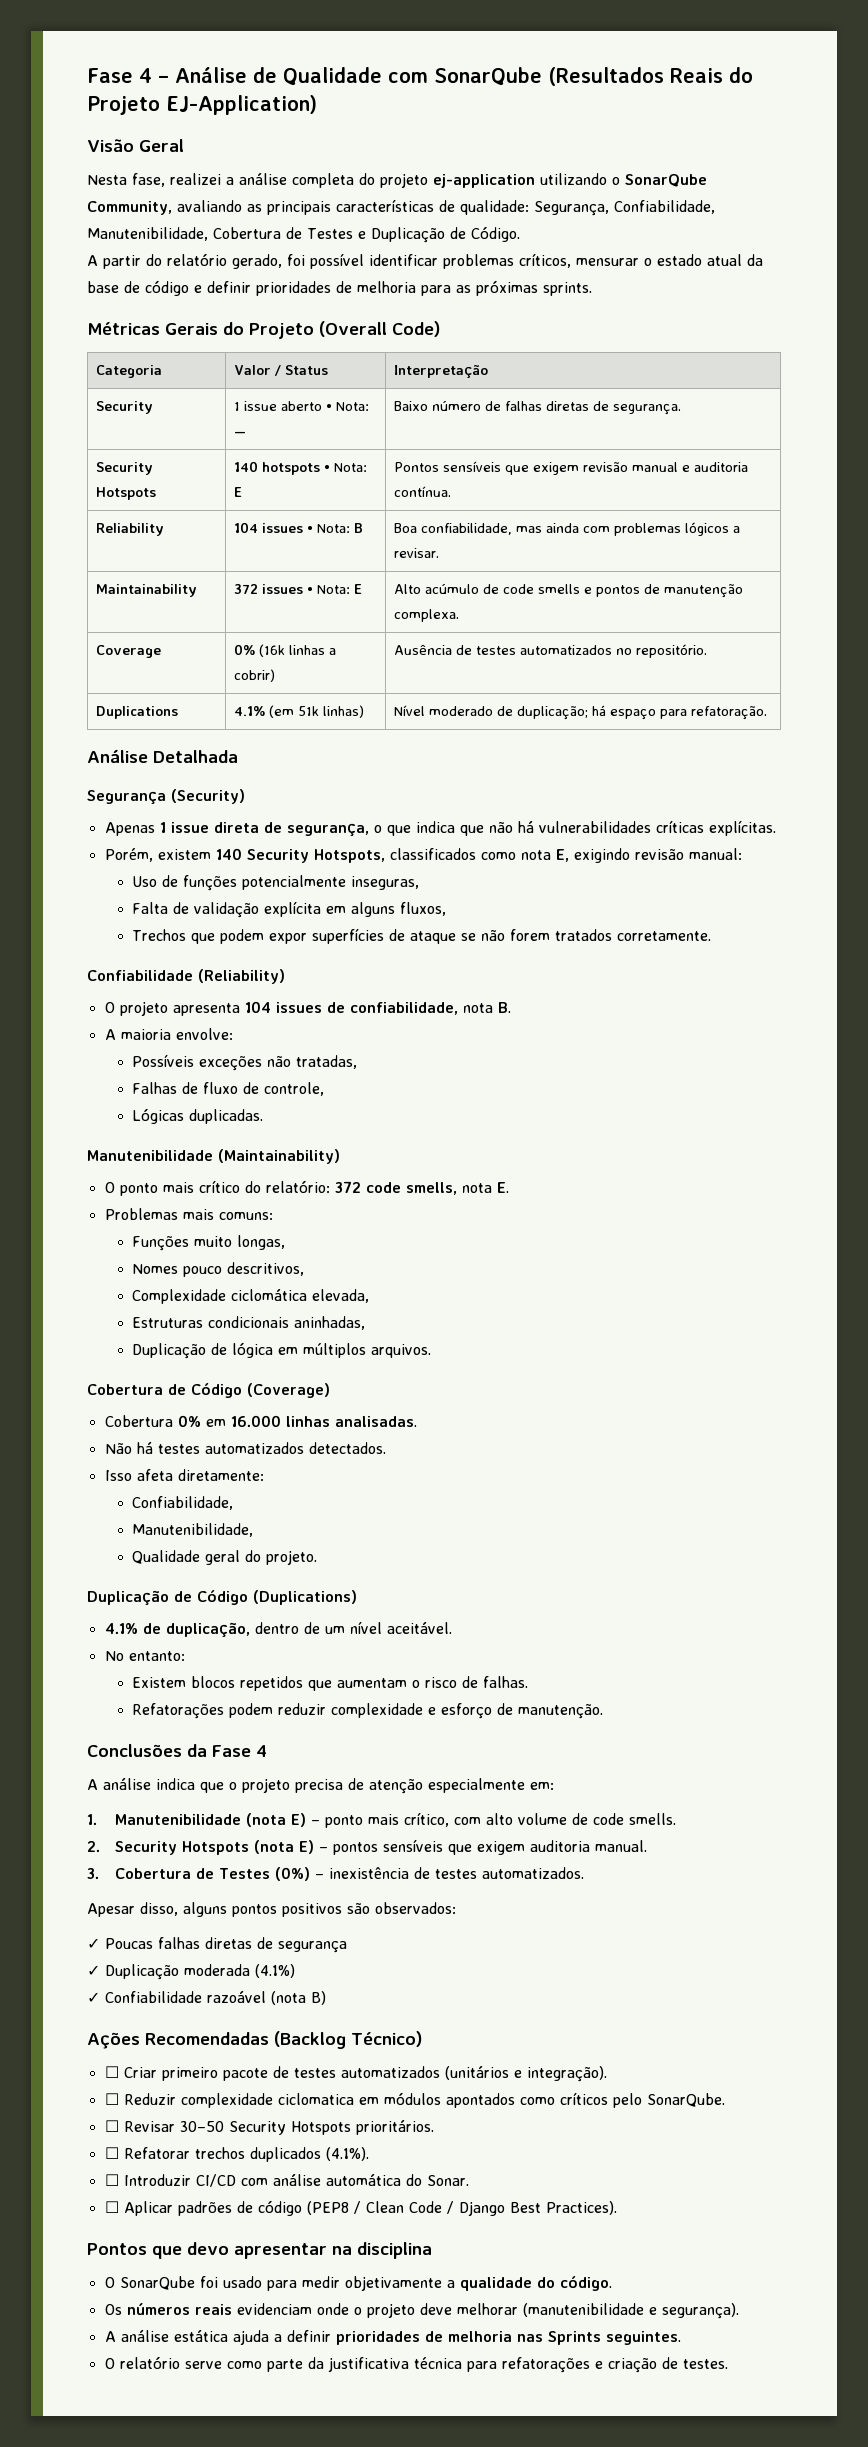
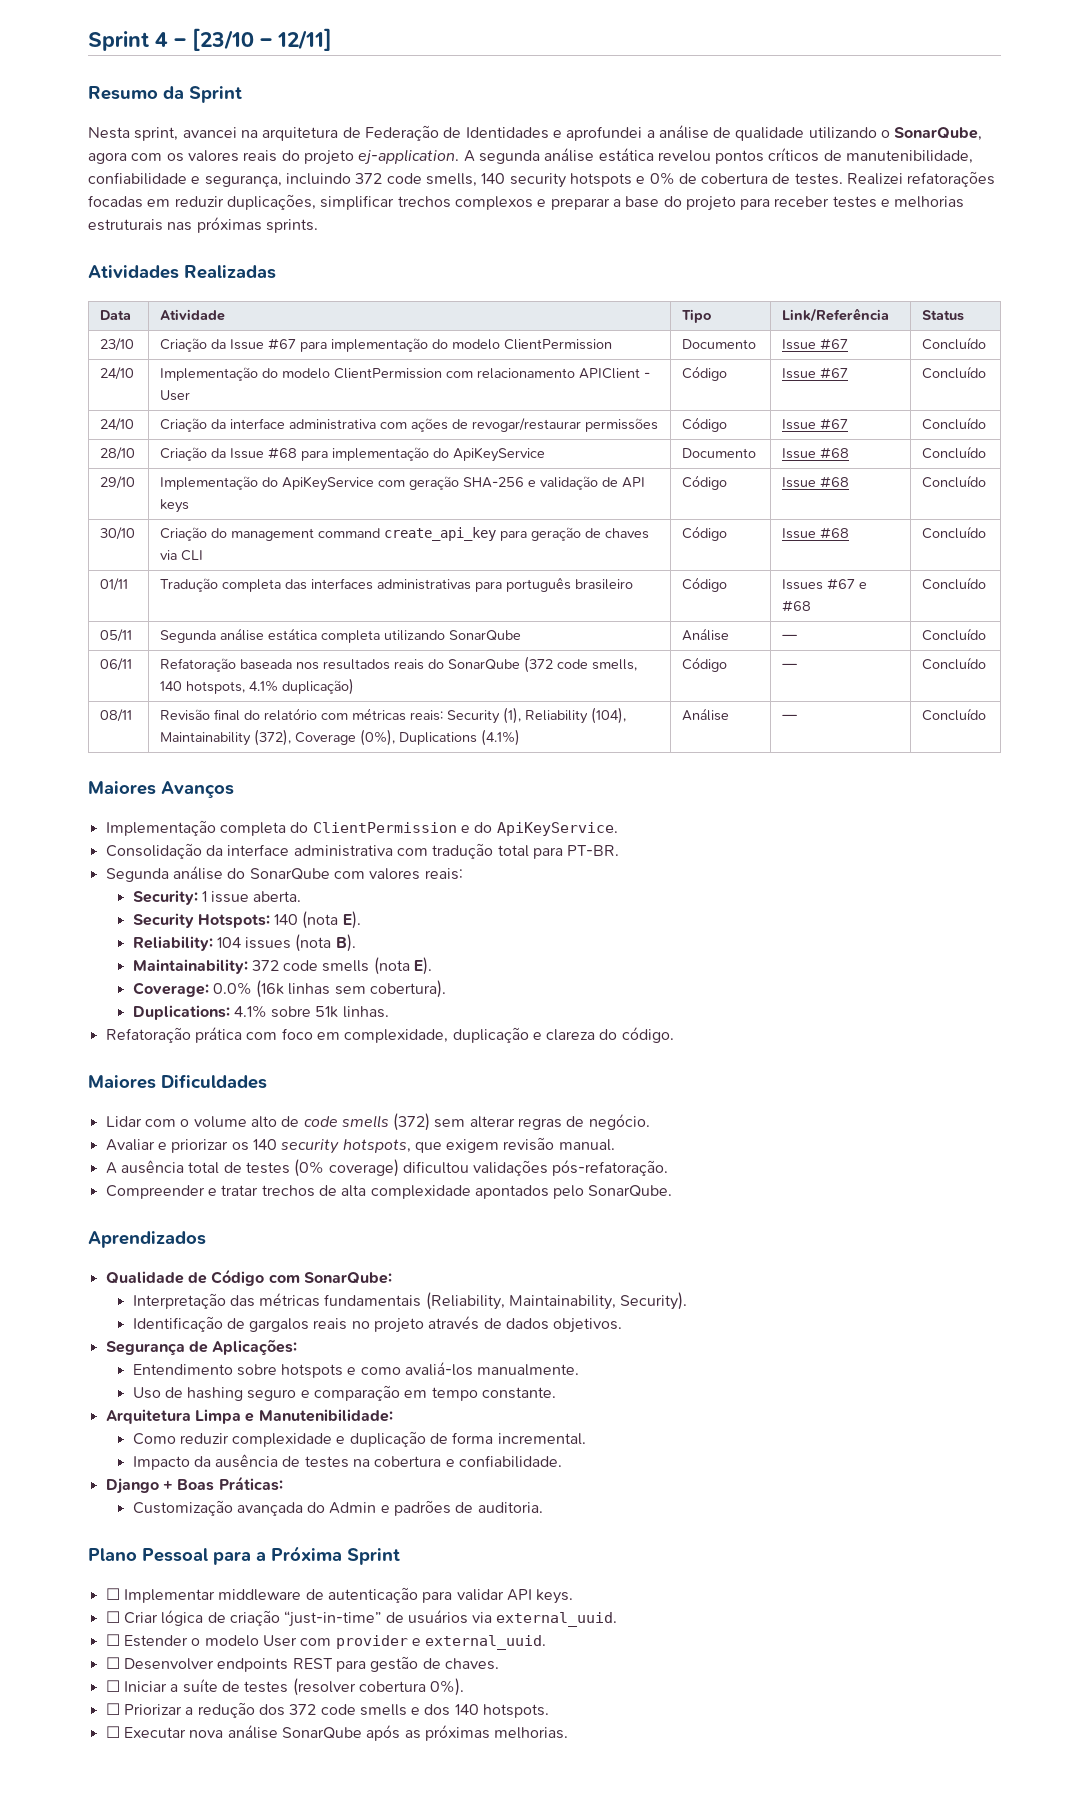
[87,68,133,83] Fase -> [88,31,149,51] Sprint
[174,67,753,86] [87,95,317,115] [87,139,184,152] [87,173,707,188] [87,199,715,216] [87,226,520,243] [87,253,763,269] [87,280,592,296] [87,321,440,339] [96,365,163,378] [234,365,329,376] [394,365,489,378] [96,401,154,414] [234,401,370,411] [234,431,247,436] [394,400,682,415] [96,462,154,475] [96,487,157,500] [234,461,368,475] [234,487,243,497] [394,461,749,475] [394,486,452,497] [96,523,165,536] [234,522,364,533] [394,522,741,536] [394,548,440,558] [96,584,198,597] [234,584,363,594] [394,583,744,598] [394,609,460,622] [96,645,162,658] [234,644,337,657] [234,669,276,682] [394,644,708,658] [96,706,179,719] [234,705,365,718] [394,705,768,720] [87,749,238,763] [87,789,245,804] [104,820,776,836] [104,848,742,863] [132,875,420,891] [132,901,447,918] [132,928,712,944] [87,969,285,984] [104,1001,511,1016] [104,1028,233,1040] [132,1054,358,1071] [132,1082,325,1096] [132,1108,264,1124] [87,1149,340,1164] [104,1180,509,1196] [104,1208,273,1220] [132,1235,286,1251] [132,1262,305,1277] [132,1289,370,1304] [132,1316,366,1330] [132,1342,432,1359] [87,1383,330,1398] [104,1415,417,1427] [104,1442,386,1454] [104,1469,264,1481] [132,1496,234,1510] [132,1523,254,1537] [132,1550,318,1565] [87,1590,357,1605] [104,1621,452,1637] [104,1651,185,1661] [132,1676,529,1691] [132,1703,604,1719] [87,1744,267,1757] [87,1778,554,1794] [87,1812,676,1828] [87,1839,647,1855] [87,1867,584,1881] [87,1902,456,1917] [87,1937,347,1953] [87,1964,295,1980] [87,1991,326,2005] [87,2031,422,2049] [104,2066,607,2082] [104,2092,725,2108] [104,2120,434,2135] [104,2147,369,2162] [104,2174,469,2187] [104,2200,617,2216] [87,2242,432,2259] [104,2276,612,2291] [104,2303,739,2319] [104,2330,681,2345] [104,2356,728,2373] Análise de Qualidade com SonarQube (Resultados Reais do Projeto EJ-Application) // Visão Geral // Nesta fase, realizei a análise completa do projeto ej-application utilizando o SonarQube Community, avaliando as principais características de qualidade: Segurança, Confiabilidade, Manutenibilidade, Cobertura de Testes e Duplicação de Código. // A partir do relatório gerado, foi possível identificar problemas críticos, mensurar o estado atual da base de código e definir prioridades de melhoria para as próximas sprints. // Métricas Gerais do Projeto (Overall Code) // Categoria | Valor / Status | Interpretação // Security | 1 issue aberto • Nota: — | Baixo número de falhas diretas de segurança. // Security Hotspots | 140 hotspots • Nota: E | Pontos sensíveis que exigem revisão manual e auditoria contínua. // Reliability | 104 issues • Nota: B | Boa confiabilidade, mas ainda com problemas lógicos a revisar. // Maintainability | 372 issues • Nota: E | Alto acúmulo de code smells e pontos de manutenção complexa. // Coverage | 0% (16k linhas a cobrir) | Ausência de testes automatizados no repositório. // Duplications | 4.1% (em 51k linhas) | Nível moderado de duplicação; há espaço para refatoração. // Análise Detalhada // Segurança (Security) // Apenas 1 issue direta de segurança, o que indica que não há vulnerabilidades críticas explícitas. // Porém, existem 140 Security Hotspots, classificados como nota E, exigindo revisão manual: // Uso de funções potencialmente inseguras, // Falta de validação explícita em alguns fluxos, // Trechos que podem expor superfícies de ataque se não forem tratados corretamente. // Confiabilidade (Reliability) // O projeto apresenta 104 issues de confiabilidade, nota B. // A maioria envolve: // Possíveis exceções não tratadas, // Falhas de fluxo de controle, // Lógicas duplicadas. // Manutenibilidade (Maintainability) // O ponto mais crítico do relatório: 372 code smells, nota E. // Problemas mais comuns: // Funções muito longas, // Nomes pouco descritivos, // Complexidade ciclomática elevada, // Estruturas condicionais aninhadas, // Duplicação de lógica em múltiplos arquivos. // Cobertura de Código (Coverage) // Cobertura 0% em 16.000 linhas analisadas. // Não há testes automatizados detectados. // Isso afeta diretamente: // Confiabilidade, // Manutenibilidade, // Qualidade geral do projeto. // Duplicação de Código (Duplications) // 4.1% de duplicação, dentro de um nível aceitável. // No entanto: // Existem blocos repetidos que aumentam o risco de falhas. // Refatorações podem reduzir complexidade e esforço de manutenção. // Conclusões da Fase 4 // A análise indica que o projeto precisa de atenção especialmente em: // 1. Manutenibilidade (nota E) – ponto mais crítico, com alto volume de code smells. // 2. Security Hotspots (nota E) – pontos sensíveis que exigem auditoria manual. // 3. Cobertura de Testes (0%) – inexistência de testes automatizados. // Apesar disso, alguns pontos positivos são observados: // ✓ Poucas falhas diretas de segurança // ✓ Duplicação moderada (4.1%) // ✓ Confiabilidade razoável (nota B) // Ações Recomendadas (Backlog Técnico) // ☐ Criar primeiro pacote de testes automatizados (unitários e integração). // ☐ Reduzir complexidade ciclomatica em módulos apontados como críticos pelo SonarQube. // ☐ Revisar 30–50 Security Hotspots prioritários. // ☐ Refatorar trechos duplicados (4.1%). // ☐ Introduzir CI/CD com análise automática do Sonar. // ☐ Aplicar padrões de código (PEP8 / Clean Code / Django Best Practices). // Pontos que devo apresentar na disciplina // O SonarQube foi usado para medir objetivamente a qualidade do código. // Os números reais evidenciam onde o projeto deve melhorar (manutenibilidade e segurança). // A análise estática ajuda a definir prioridades de melhoria nas Sprints seguintes. // O relatório serve como parte da justificativa técnica para refatorações e criação de testes. -> [192,28,332,51] [88,86,242,103] [88,125,983,141] [88,148,974,165] [88,171,996,188] [88,194,965,211] [88,217,318,233] [88,265,276,279] [100,310,132,320] [160,309,226,321] [682,309,712,323] [782,308,890,322] [922,310,965,321] [100,338,135,351] [160,338,613,352] [682,339,757,349] [782,338,849,350] [922,337,987,350] [100,367,135,380] [160,367,651,381] [160,390,191,401] [682,366,728,381] [782,367,849,379] [922,366,987,379] [100,418,135,431] [160,418,659,432] [682,417,728,432] [782,418,849,430] [922,417,987,430] [100,447,136,460] [160,447,546,462] [682,448,757,458] [782,447,850,459] [922,446,987,459] [100,476,136,489] [160,476,646,491] [160,499,190,513] [682,475,728,490] [782,476,850,488] [922,475,987,488] [100,527,136,540] [160,527,650,541] [160,550,204,561] [682,526,728,541] [782,527,850,539] [922,526,987,539] [100,578,129,591] [160,578,634,592] [682,577,728,592] [782,578,868,590] [782,600,812,612] [922,577,987,590] [100,629,133,642] [160,628,522,643] [682,628,730,641] [782,634,798,640] [922,628,987,641] [100,658,133,671] [160,656,638,673] [160,678,355,695] [682,657,728,672] [782,663,798,669] [922,657,987,670] [100,709,133,722] [160,707,627,724] [160,729,521,746] [682,708,730,721] [782,714,798,720] [922,708,987,721] [88,781,234,798] [105,820,618,836] [105,843,620,859] [105,866,463,882] [132,890,302,905] [132,911,361,929] [132,934,356,952] [132,957,433,975] [132,980,447,998] [132,1005,389,1020] [105,1027,674,1043] [88,1074,267,1089] [105,1113,650,1131] [105,1137,615,1154] [105,1159,669,1177] [105,1185,673,1199] [88,1231,206,1248] [105,1269,392,1286] [132,1292,688,1310] [132,1316,623,1333] [105,1339,298,1355] [132,1362,580,1378] [132,1385,557,1401] [105,1409,393,1424] [132,1431,586,1447] [132,1454,563,1470] [105,1476,283,1494] [132,1500,543,1516] [88,1546,400,1565] [105,1587,574,1604] [105,1610,618,1627] [105,1634,547,1650] [105,1656,499,1672] [105,1678,465,1696] [105,1702,550,1718] [105,1725,569,1741] [23/10 – 12/11] // Resumo da Sprint // Nesta sprint, avancei na arquitetura de Federação de Identidades e aprofundei a análise de qualidade utilizando o SonarQube, agora com os valores reais do projeto ej-application. A segunda análise estática revelou pontos críticos de manutenibilidade, confiabilidade e segurança, incluindo 372 code smells, 140 security hotspots e 0% de cobertura de testes. Realizei refatorações focadas em reduzir duplicações, simplificar trechos complexos e preparar a base do projeto para receber testes e melhorias estruturais nas próximas sprints. // Atividades Realizadas // Data | Atividade | Tipo | Link/Referência | Status // 23/10 | Criação da Issue #67 para implementação do modelo ClientPermission | Documento | Issue #67 | Concluído // 24/10 | Implementação do modelo ClientPermission com relacionamento APIClient - User | Código | Issue #67 | Concluído // 24/10 | Criação da interface administrativa com ações de revogar/restaurar permissões | Código | Issue #67 | Concluído // 28/10 | Criação da Issue #68 para implementação do ApiKeyService | Documento | Issue #68 | Concluído // 29/10 | Implementação do ApiKeyService com geração SHA-256 e validação de API keys | Código | Issue #68 | Concluído // 30/10 | Criação do management command create_api_key para geração de chaves via CLI | Código | Issue #68 | Concluído // 01/11 | Tradução completa das interfaces administrativas para português brasileiro | Código | Issues #67 e #68 | Concluído // 05/11 | Segunda análise estática completa utilizando SonarQube | Análise | — | Concluído // 06/11 | Refatoração baseada nos resultados reais do SonarQube (372 code smells, 140 hotspots, 4.1% duplicação) | Código | — | Concluído // 08/11 | Revisão final do relatório com métricas reais: Security (1), Reliability (104), Maintainability (372), Coverage (0%), Duplications (4.1%) | Análise | — | Concluído // Maiores Avanços // Implementação completa do ClientPermission e do ApiKeyService. // Consolidação da interface administrativa com tradução total para PT-BR. // Segunda análise do SonarQube com valores reais: // Security: 1 issue aberta. // Security Hotspots: 140 (nota E). // Reliability: 104 issues (nota B). // Maintainability: 372 code smells (nota E). // Coverage: 0.0% (16k linhas sem cobertura). // Duplications: 4.1% sobre 51k linhas. // Refatoração prática com foco em complexidade, duplicação e clareza do código. // Maiores Dificuldades // Lidar com o volume alto de code smells (372) sem alterar regras de negócio. // Avaliar e priorizar os 140 security hotspots, que exigem revisão manual. // A ausência total de testes (0% coverage) dificultou validações pós-refatoração. // Compreender e tratar trechos de alta complexidade apontados pelo SonarQube. // Aprendizados // Qualidade de Código com SonarQube: // Interpretação das métricas fundamentais (Reliability, Maintainability, Security). // Identificação de gargalos reais no projeto através de dados objetivos. // Segurança de Aplicações: // Entendimento sobre hotspots e como avaliá-los manualmente. // Uso de hashing seguro e comparação em tempo constante. // Arquitetura Limpa e Manutenibilidade: // Como reduzir complexidade e duplicação de forma incremental. // Impacto da ausência de testes na cobertura e confiabilidade. // Django + Boas Práticas: // Customização avançada do Admin e padrões de auditoria. // Plano Pessoal para a Próxima Sprint // ☐ Implementar middleware de autenticação para validar API keys. // ☐ Criar lógica de criação “just-in-time” de usuários via external_uuid. // ☐ Estender o modelo User com provider e external_uuid. // ☐ Desenvolver endpoints REST para gestão de chaves. // ☐ Iniciar a suíte de testes (resolver cobertura 0%). // ☐ Priorizar a redução dos 372 code smells e dos 140 hotspots. // ☐ Executar nova análise SonarQube após as próximas melhorias.

